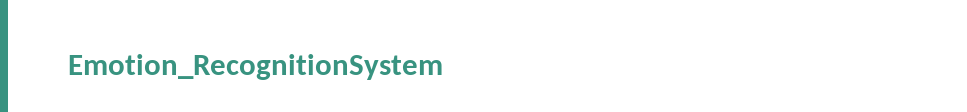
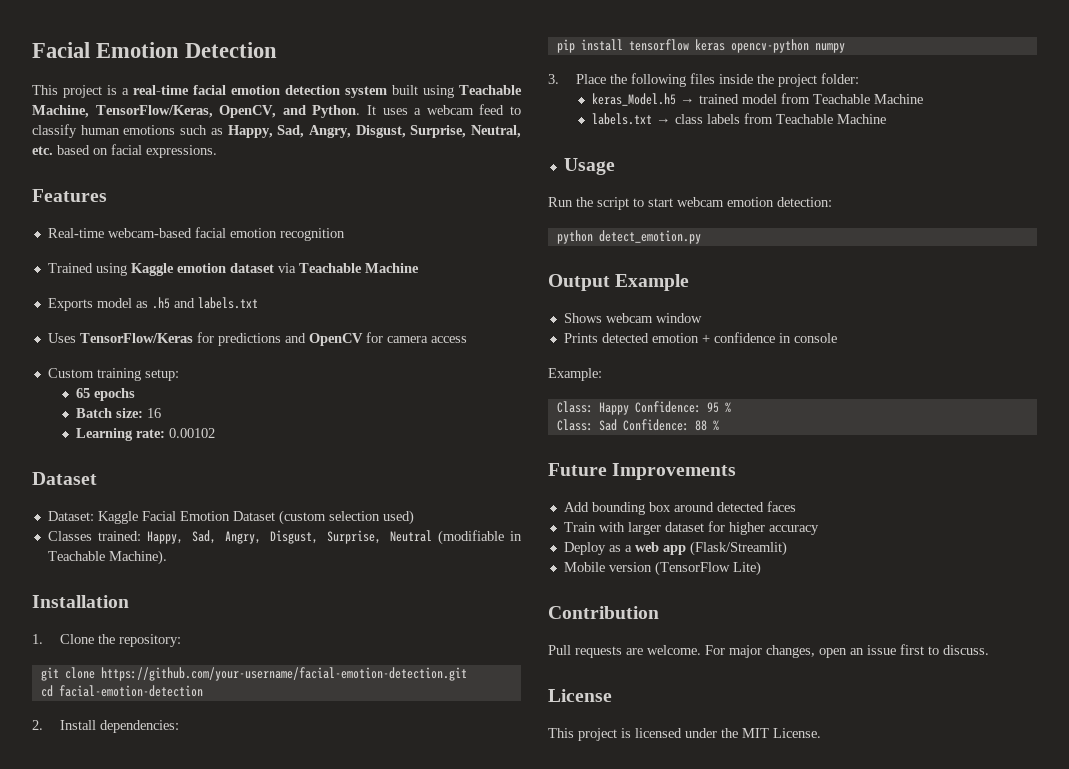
[68,54,443,80] Emotion_RecognitionSystem -> [32,42,278,58] [32,85,522,98] [32,104,522,118] [32,124,521,138] [32,144,217,158] [32,189,107,202] [47,227,345,241] [47,263,419,276] [47,297,258,311] [47,332,467,346] [47,368,179,381] [76,388,136,401] [76,408,162,418] [76,428,216,441] [32,472,97,485] [47,510,414,525] [47,530,523,545] [47,550,167,565] [32,595,129,608] [32,634,182,647] [40,667,467,681] [40,685,203,697] [32,720,180,733] [556,39,845,53] [548,73,860,87] [592,93,924,106] [592,113,887,125] [563,158,615,175] [548,197,832,210] [556,230,701,244] [548,274,690,291] [563,313,702,323] [563,332,837,343] [548,368,602,381] [556,401,731,415] [556,419,719,431] [548,463,737,480] [563,501,796,515] [563,521,819,535] [563,541,787,556] [563,561,761,576] [548,606,659,619] [548,644,989,658] [548,689,612,702] [548,728,821,741] Facial Emotion Detection // This project is a real-time facial emotion detection system built using Teachable Machine, TensorFlow/Keras, OpenCV, and Python. It uses a webcam feed to classify human emotions such as Happy, Sad, Angry, Disgust, Surprise, Neutral, etc. based on facial expressions. // Features // Real-time webcam-based facial emotion recognition // Trained using Kaggle emotion dataset via Teachable Machine // Exports model as .h5 and labels.txt // Uses TensorFlow/Keras for predictions and OpenCV for camera access // Custom training setup: // 65 epochs // Batch size: 16 // Learning rate: 0.00102 // Dataset // Dataset: Kaggle Facial Emotion Dataset (custom selection used) // Classes trained: Happy, Sad, Angry, Disgust, Surprise, Neutral (modifiable in Teachable Machine). // Installation // 1. Clone the repository: // git clone https://github.com/your-username/facial-emotion-detection.git // cd facial-emotion-detection // 2. Install dependencies: // pip install tensorflow keras opencv-python numpy // 3. Place the following files inside the project folder: // keras_Model.h5 → trained model from Teachable Machine // labels.txt → class labels from Teachable Machine // Usage // Run the script to start webcam emotion detection: // python detect_emotion.py // Output Example // Shows webcam window // Prints detected emotion + confidence in console // Example: // Class: Happy Confidence: 95 % // Class: Sad Confidence: 88 % // Future Improvements // Add bounding box around detected faces // Train with larger dataset for higher accuracy // Deploy as a web app (Flask/Streamlit) // Mobile version (TensorFlow Lite) // Contribution // Pull requests are welcome. For major changes, open an issue first to discuss. // License // This project is licensed under the MIT License.

